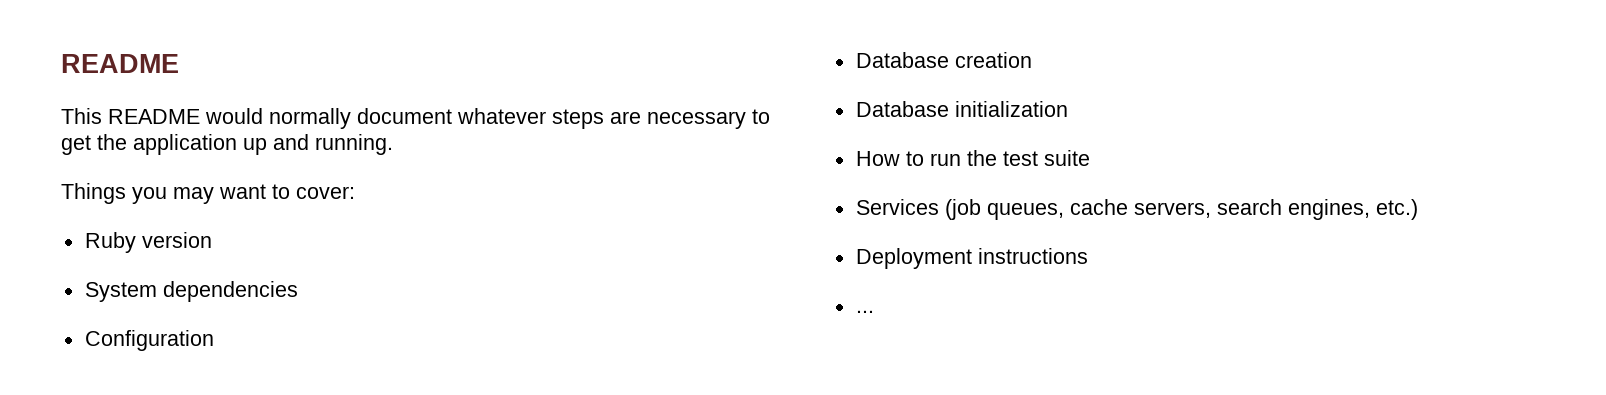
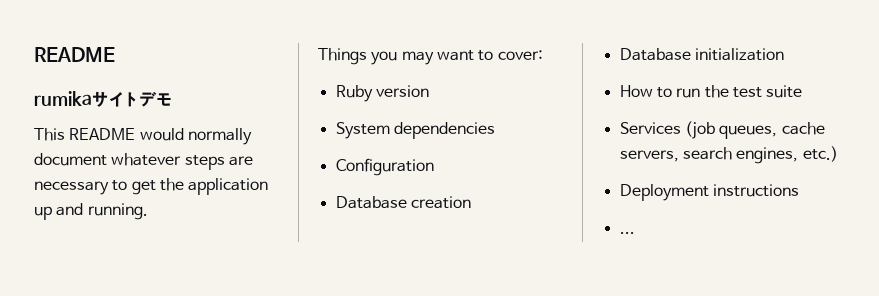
[61,54,179,73] README -> [34,47,115,62] [34,91,172,107] README // rumikaサイトデモ

